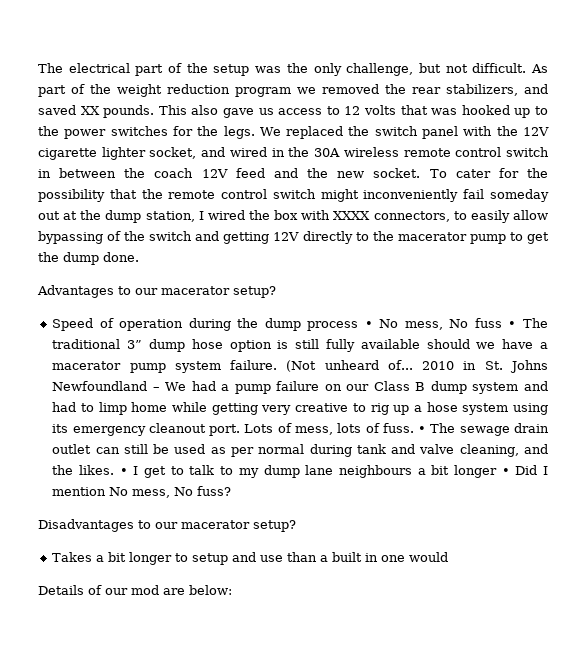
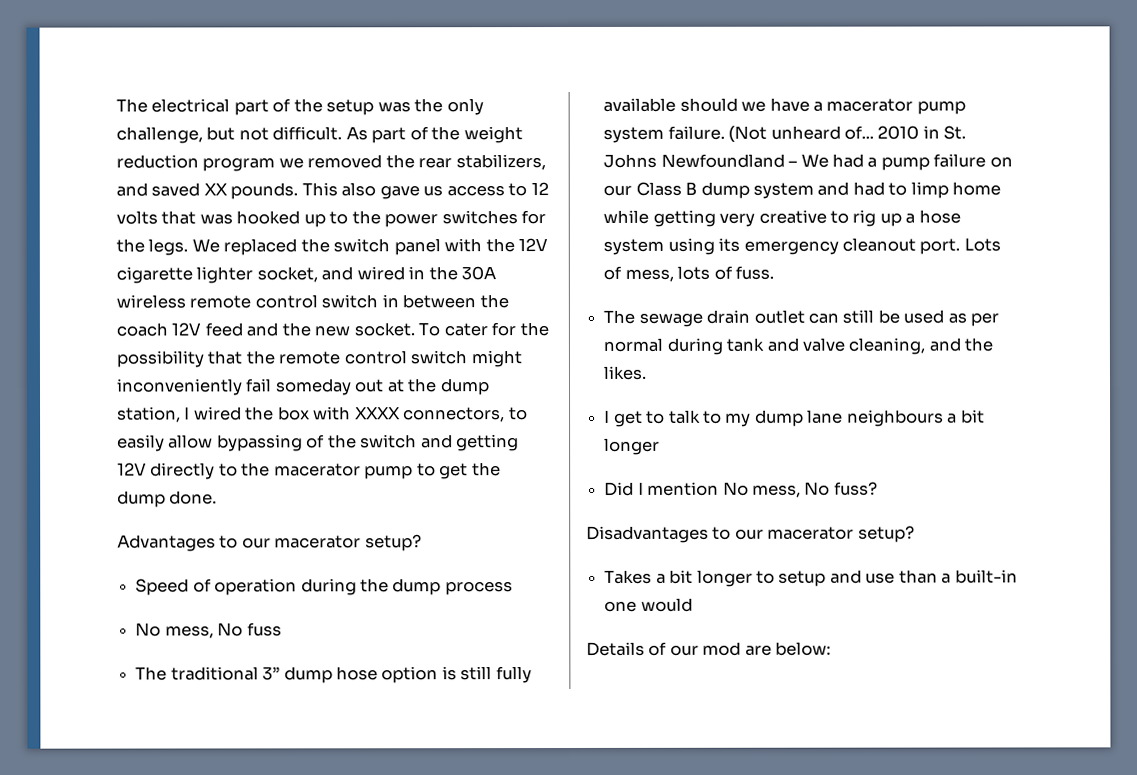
[364,321,373,328] • -> (513, 588) //
[508,321,517,328] • -> (282, 629) //
[418,426,427,433] • -> (774, 272) //
[119,468,128,475] • -> (647, 372) //
[501,468,510,475] • -> (661, 446) //
[332,552,379,562] built in -> [954,569,1018,584] built-in

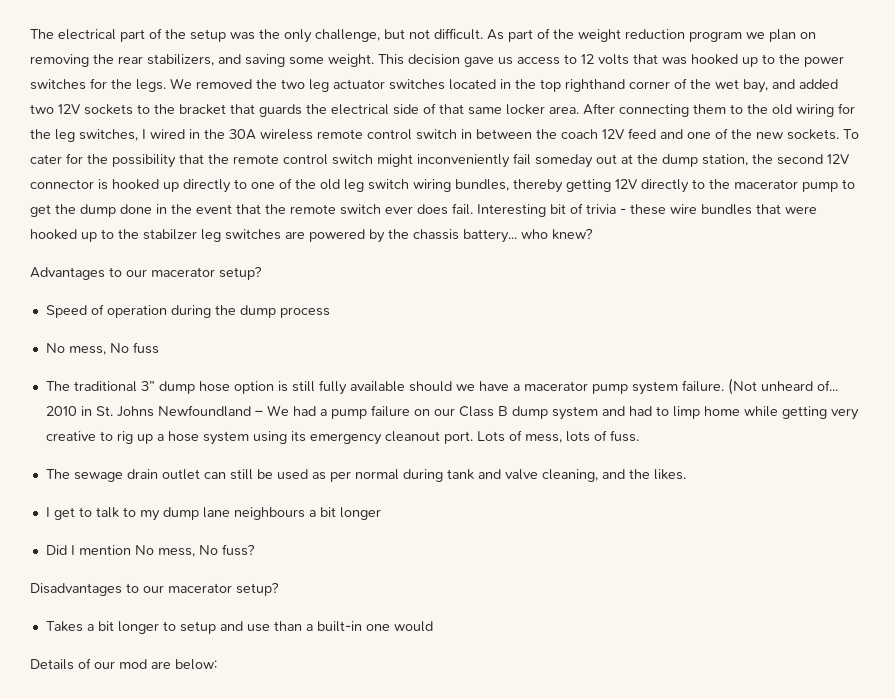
[307,154,383,169] removed -> [769,29,816,42] [30,54,89,67] plan on removing
[151,182,377,200] saved XX pounds. This also -> [245,54,460,67] saving some weight. This decision
[223,238,549,256] [116,266,354,284] replaced the switch panel with the 12V cigarette lighter socket, and -> [196,78,838,93] [30,103,855,117] [30,129,146,142] removed the two leg actuator switches located in the top righthand corner of the wet bay, and added two 12V sockets to the bracket that guards the electrical side of that same locker area. After connecting them to the old wiring for the leg switches, I
(279, 329) none -> [687,128,728,139] one of
[353,322,415,337] socket. -> [787,129,839,140] sockets.
[184,406,528,423] [117,434,453,452] I wired the box with XXXX connectors, to easily allow bypassing of the switch and -> [752,154,850,165] [30,178,563,193] the second 12V connector is hooked up directly to one of the old leg switch wiring bundles, thereby
[169,490,218,505] done. -> [120,203,817,217] [30,228,593,243] done in the event that the remote switch ever does fail. Interesting bit of trivia - these wire bundles that were hooked up to the stabilzer leg switches are powered by the chassis battery... who knew?

